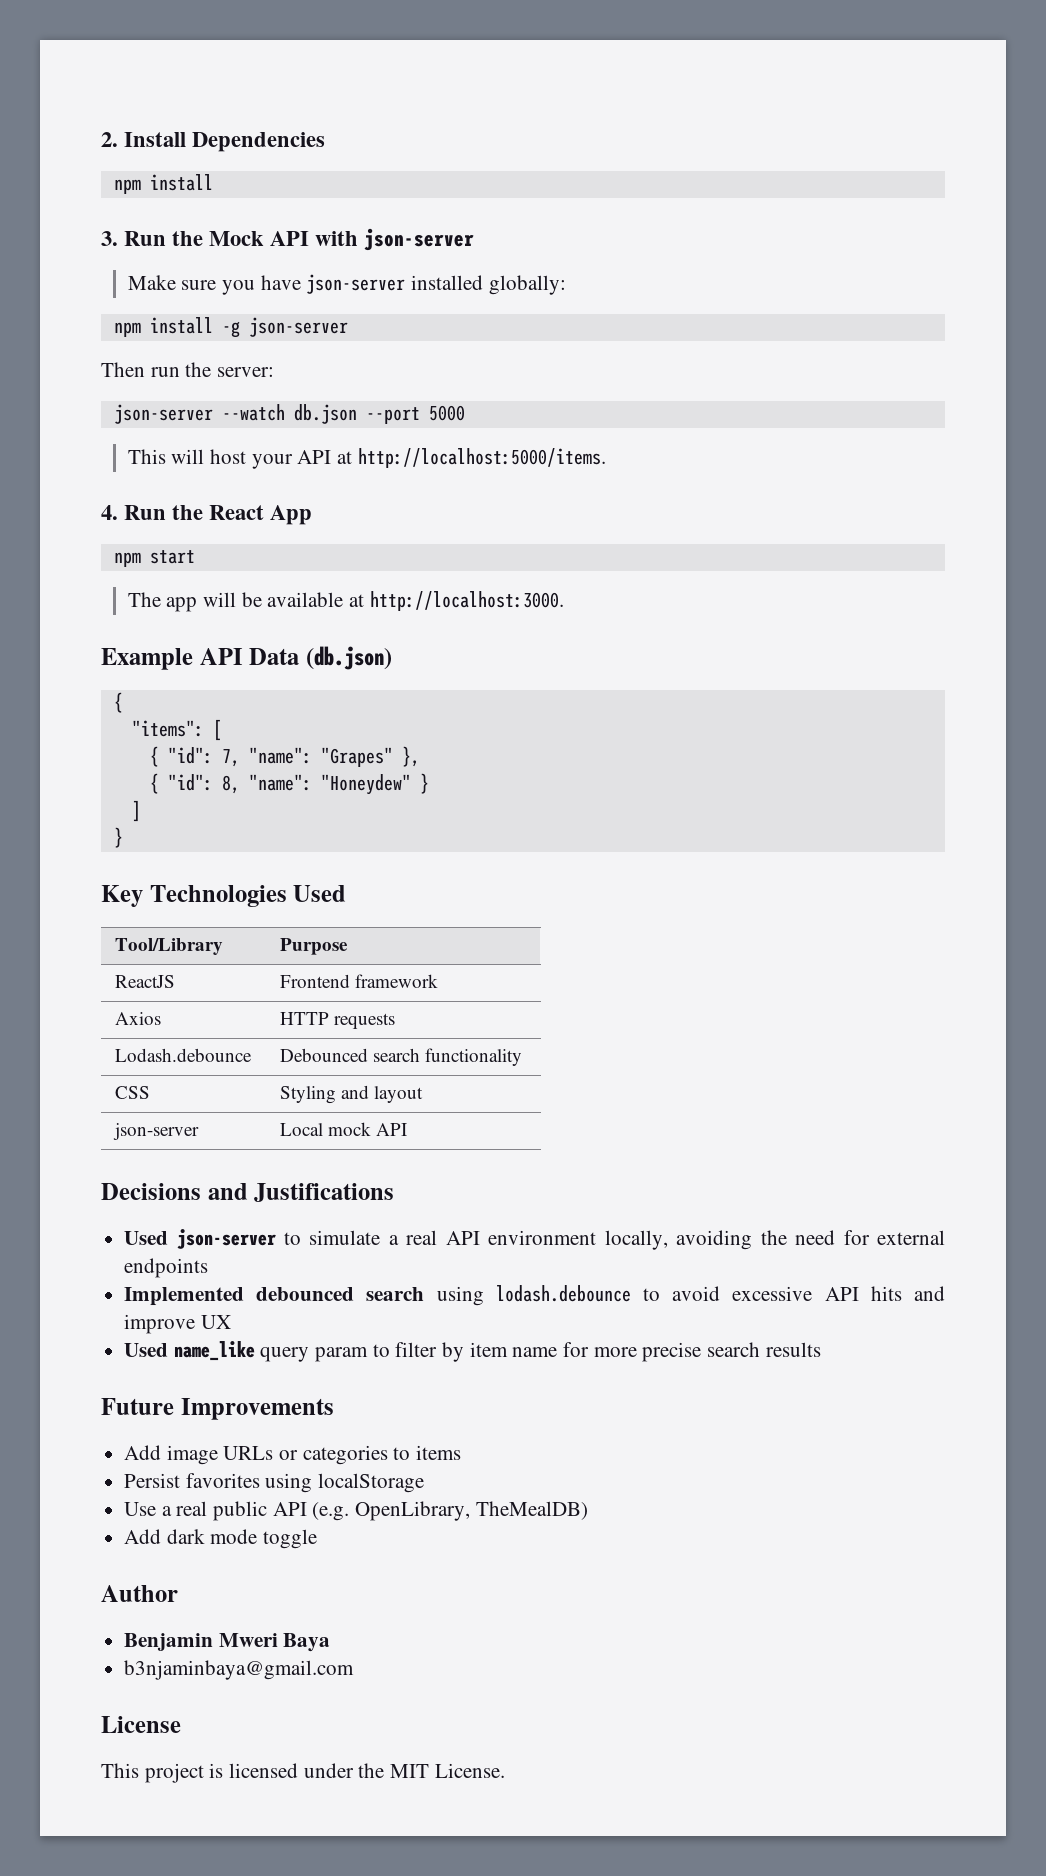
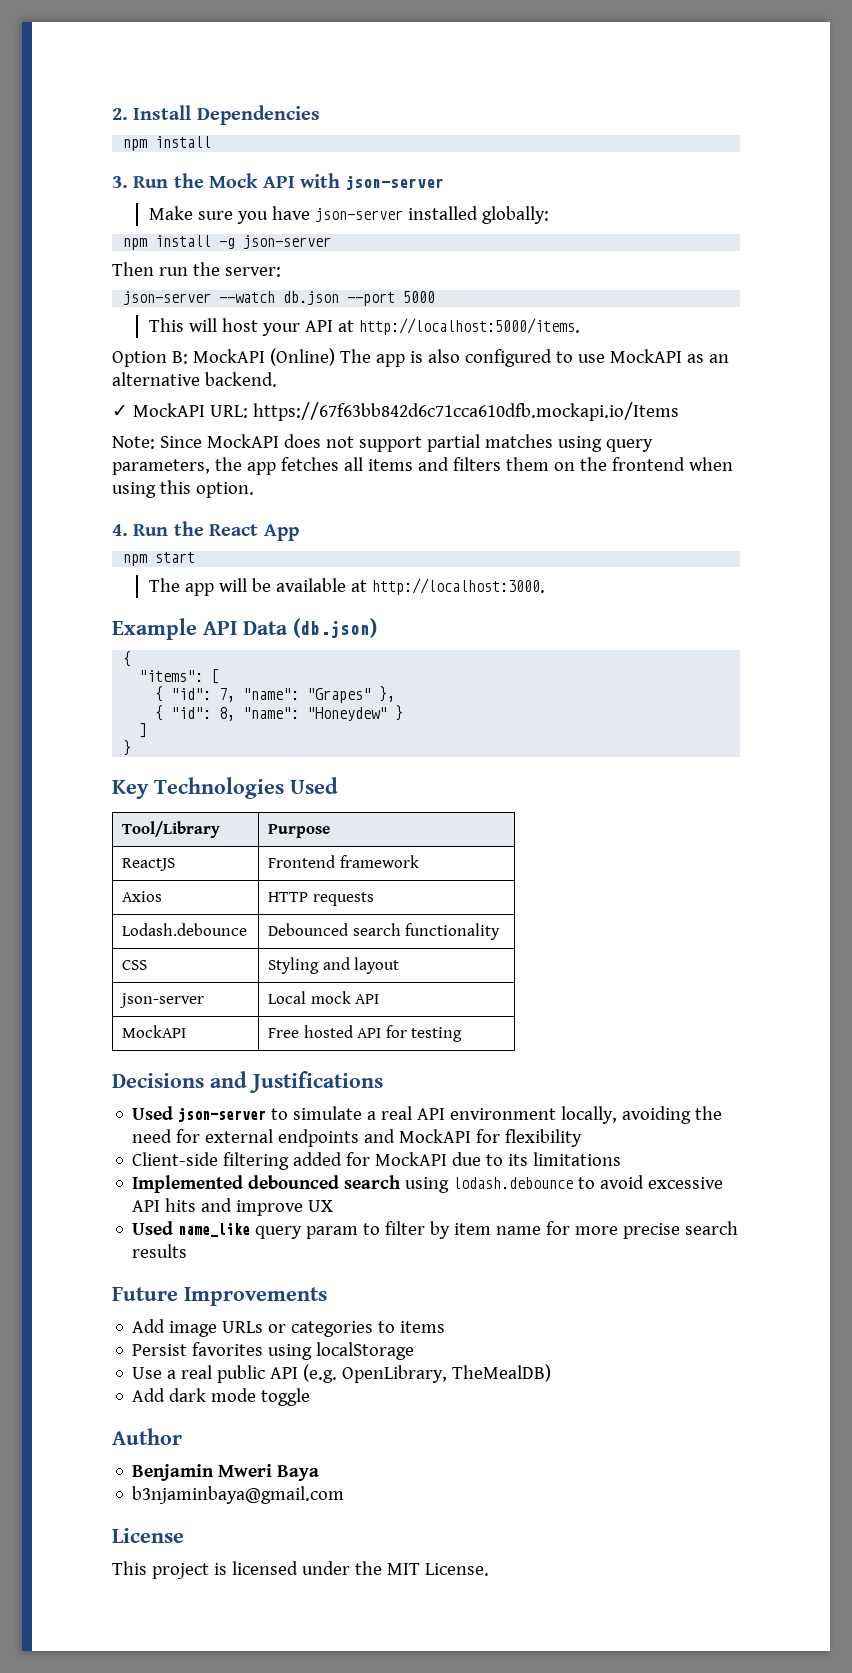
(606, 458) none -> [112,348,729,367] [112,372,277,387] [112,402,679,421] [112,434,653,452] [112,457,733,475] [112,480,254,498] // Option B: MockAPI (Online) The app is also configured to use MockAPI as an alternative backend. // ✓ MockAPI URL: https://67f63bb842d6c71cca610dfb.mockapi.io/Items // Note: Since MockAPI does not support partial matches using query parameters, the app fetches all items and filters them on the frontend when using this option.
(408, 1129) none -> [122,1025,187,1038] [268,1025,463,1042] // MockAPI | Free hosted API for testing
(209, 1268) none -> [364,1129,583,1147] [132,1152,622,1170] and MockAPI for flexibility // Client-side filtering added for MockAPI due to its limitations

